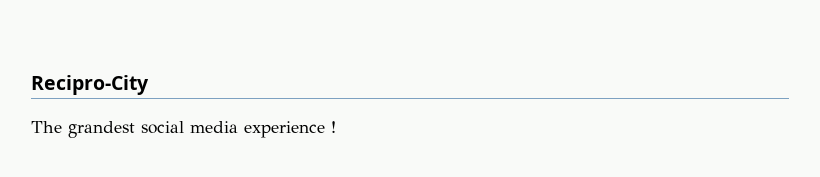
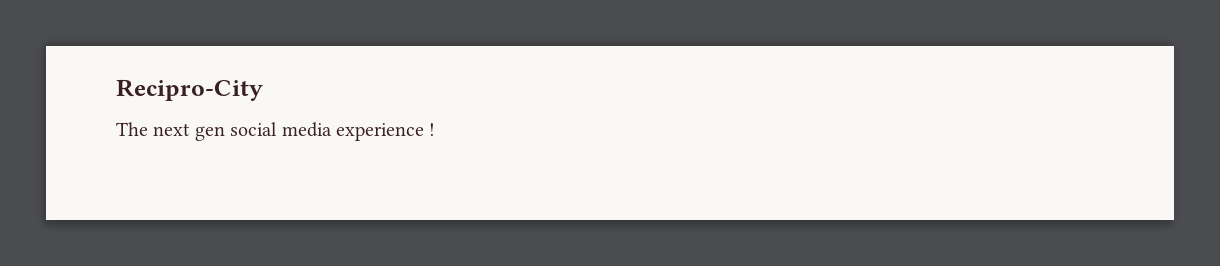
[68,121,135,138] grandest -> [153,123,225,141] next gen

